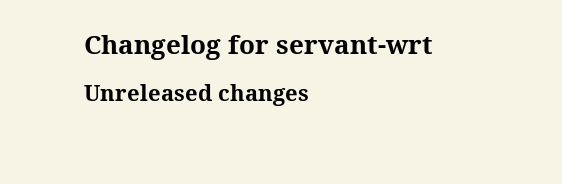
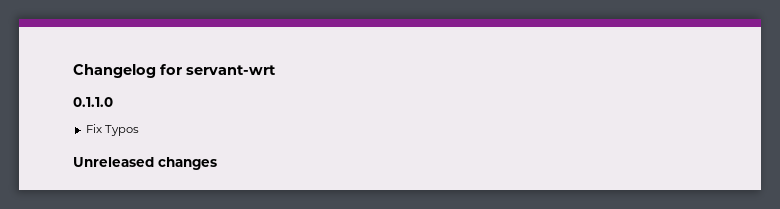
(434, 45) none -> [73,97,113,107] [85,124,139,136] // 0.1.1.0 // Fix Typos

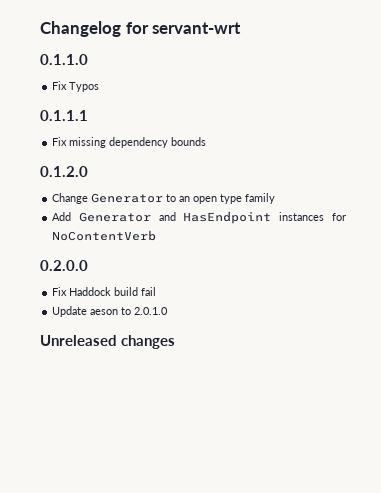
(139, 130) none -> [40,110,88,121] [52,137,207,148] [40,166,88,177] [52,193,276,204] [52,211,346,224] [52,230,157,241] [40,260,88,271] [52,287,157,296] [52,306,169,317] // 0.1.1.1 // Fix missing dependency bounds // 0.1.2.0 // Change Generator to an open type family // Add Generator and HasEndpoint instances for NoContentVerb // 0.2.0.0 // Fix Haddock build fail // Update aeson to 2.0.1.0

